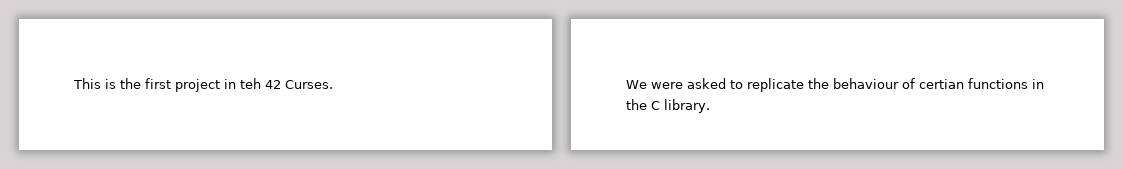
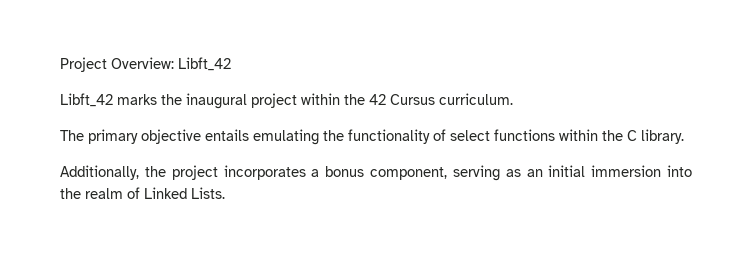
[73,78,333,92] [626,78,1044,92] [626,99,710,113] This is the first project in teh 42 Curses. // We were asked to replicate the behaviour of certian functions in the C library. -> [60,57,231,72] [60,93,513,109] [60,129,684,145] [60,165,692,181] [60,187,225,199] Project Overview: Libft_42 // Libft_42 marks the inaugural project within the 42 Cursus curriculum. // The primary objective entails emulating the functionality of select functions within the C library. // Additionally, the project incorporates a bonus component, serving as an initial immersion into the realm of Linked Lists.

